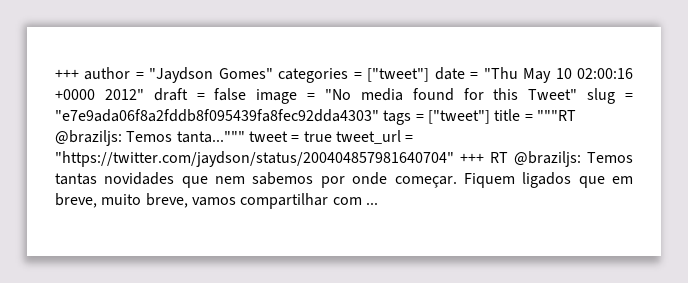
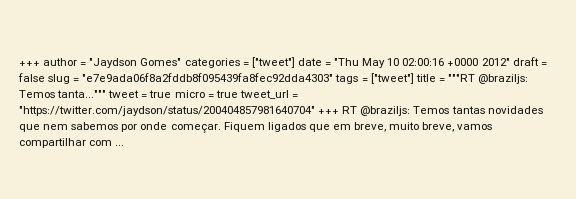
[256,88,578,104] image = "No media found for this Tweet" -> (45, 77) none
(332, 136) none -> [174,90,238,98] micro = true

